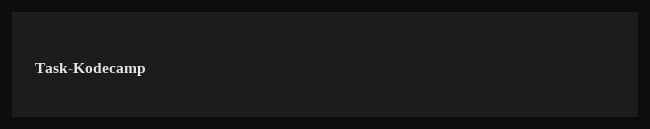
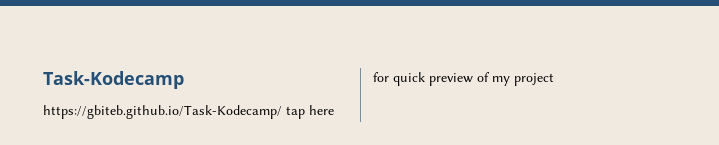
(146, 69) none -> [43,105,334,119] [373,72,554,86] // https://gbiteb.github.io/Task-Kodecamp/ tap here for quick preview of my project

